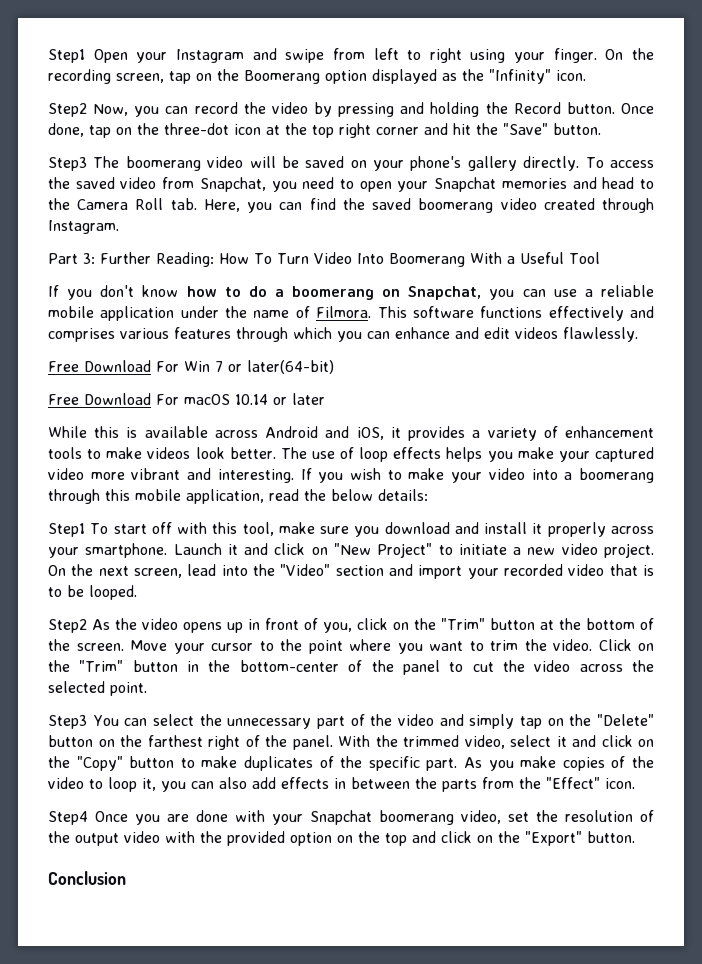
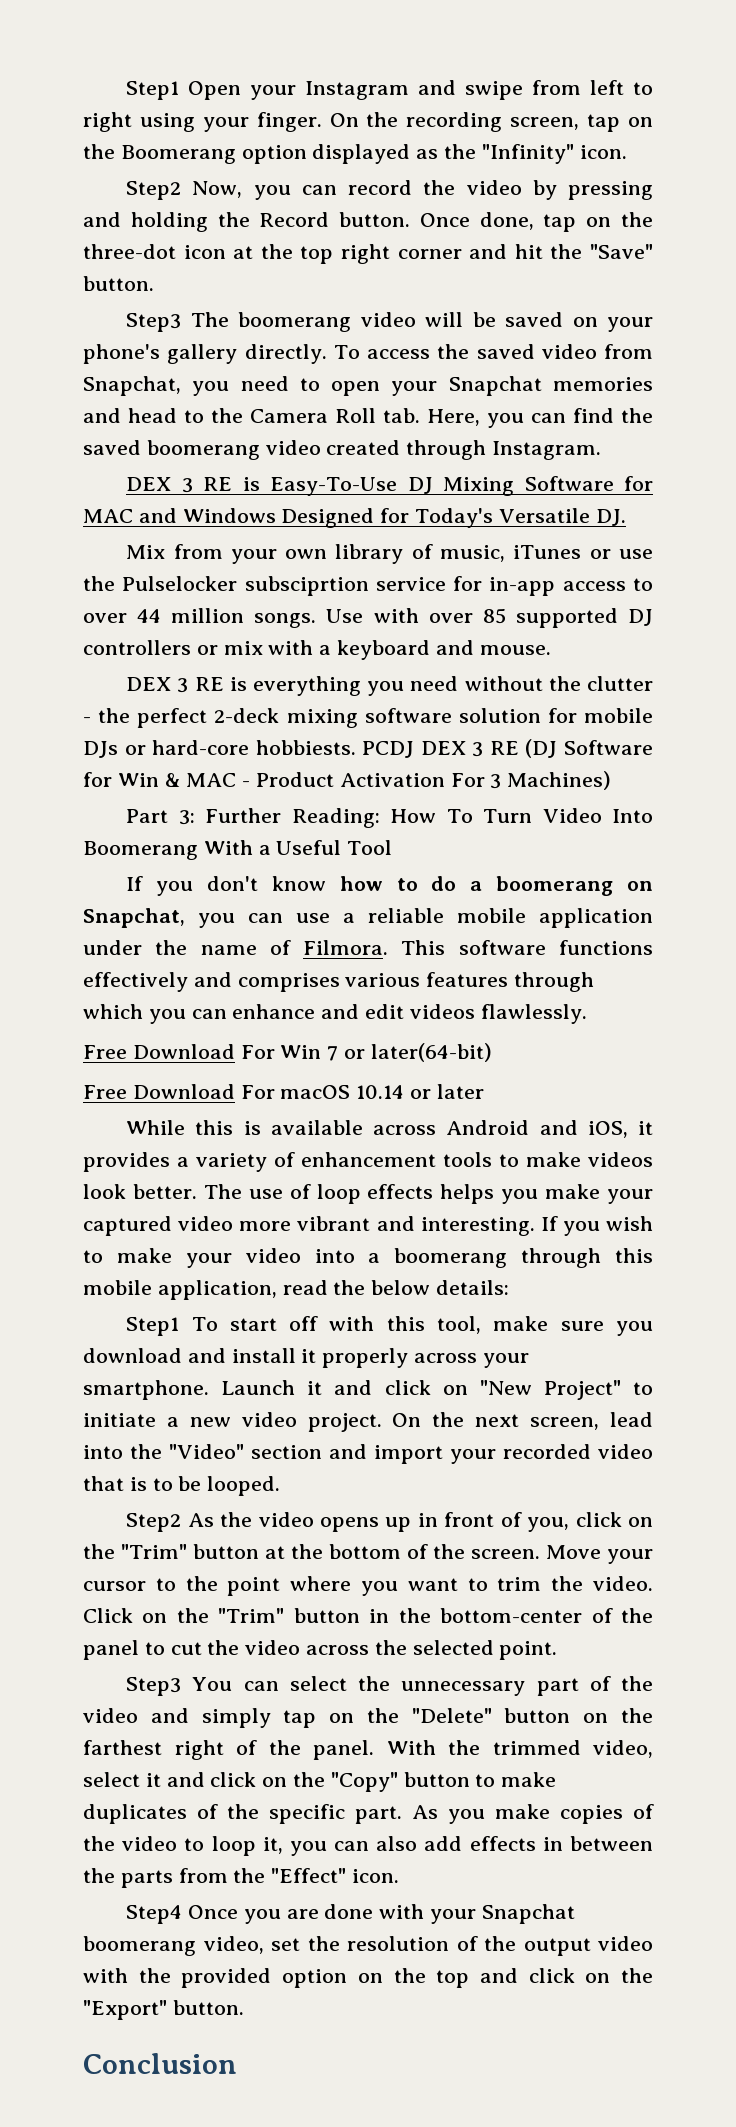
(119, 227) none -> [126,476,653,496] [83,508,626,528] [126,544,653,564] [83,576,653,596] [83,608,653,628] [83,640,551,660] [126,676,653,696] [83,708,653,728] [83,739,653,758] [83,771,612,790] // DEX 3 RE is Easy-To-Use DJ Mixing Software for MAC and Windows Designed for Today's Versatile DJ. // Mix from your own library of music, iTunes or use the Pulselocker subsciprtion service for in-app access to over 44 million songs. Use with over 85 supported DJ controllers or mix with a keyboard and mouse. // DEX 3 RE is everything you need without the clutter - the perfect 2-deck mixing software solution for mobile DJs or hard-core hobbiests. PCDJ DEX 3 RE (DJ Software for Win & MAC - Product Activation For 3 Machines)

